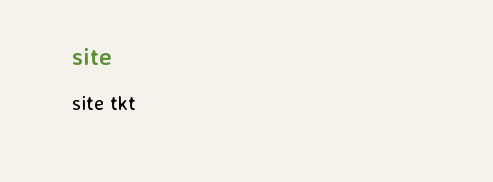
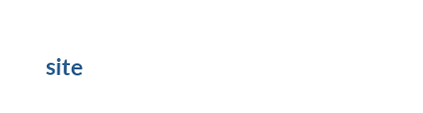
[72,48,112,65] [72,96,136,110] site // site tkt -> [45,57,83,76] site

